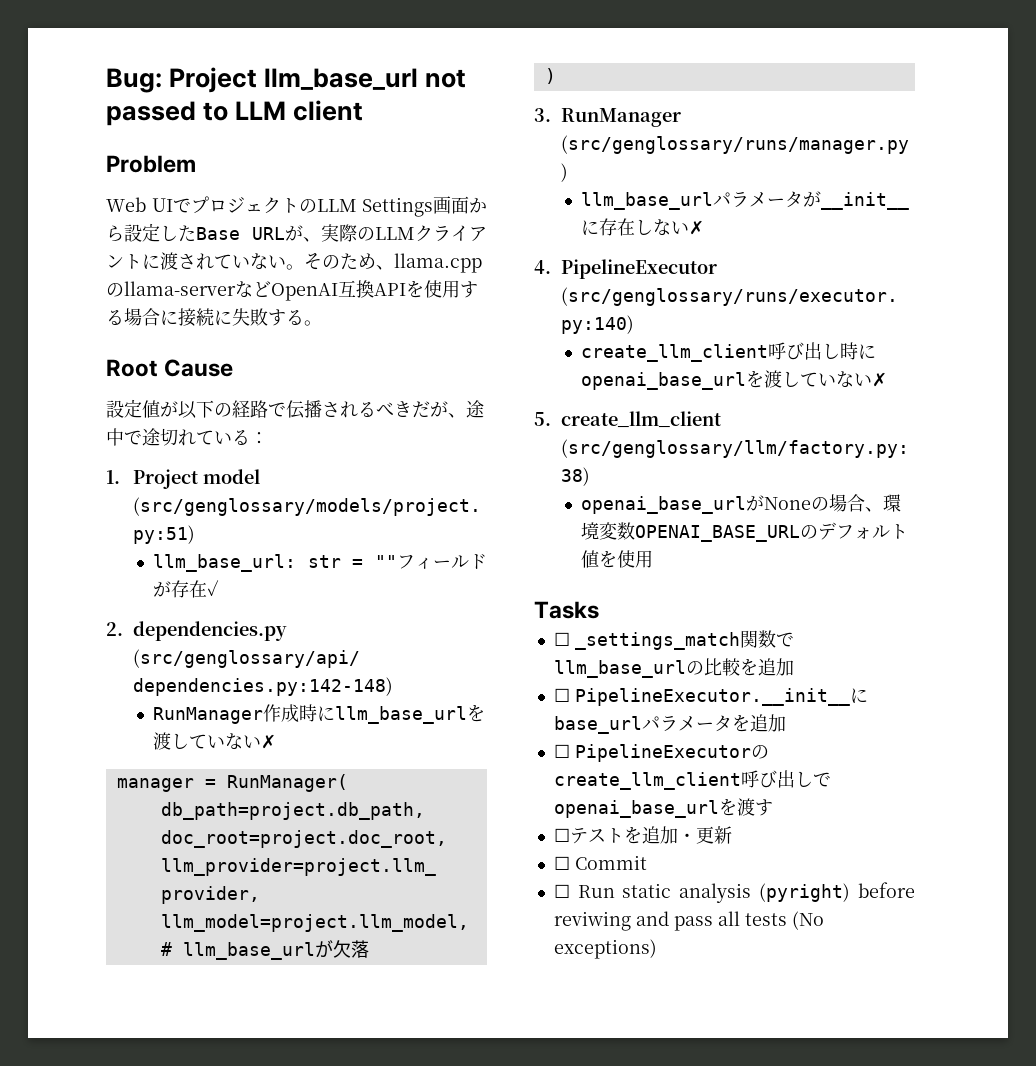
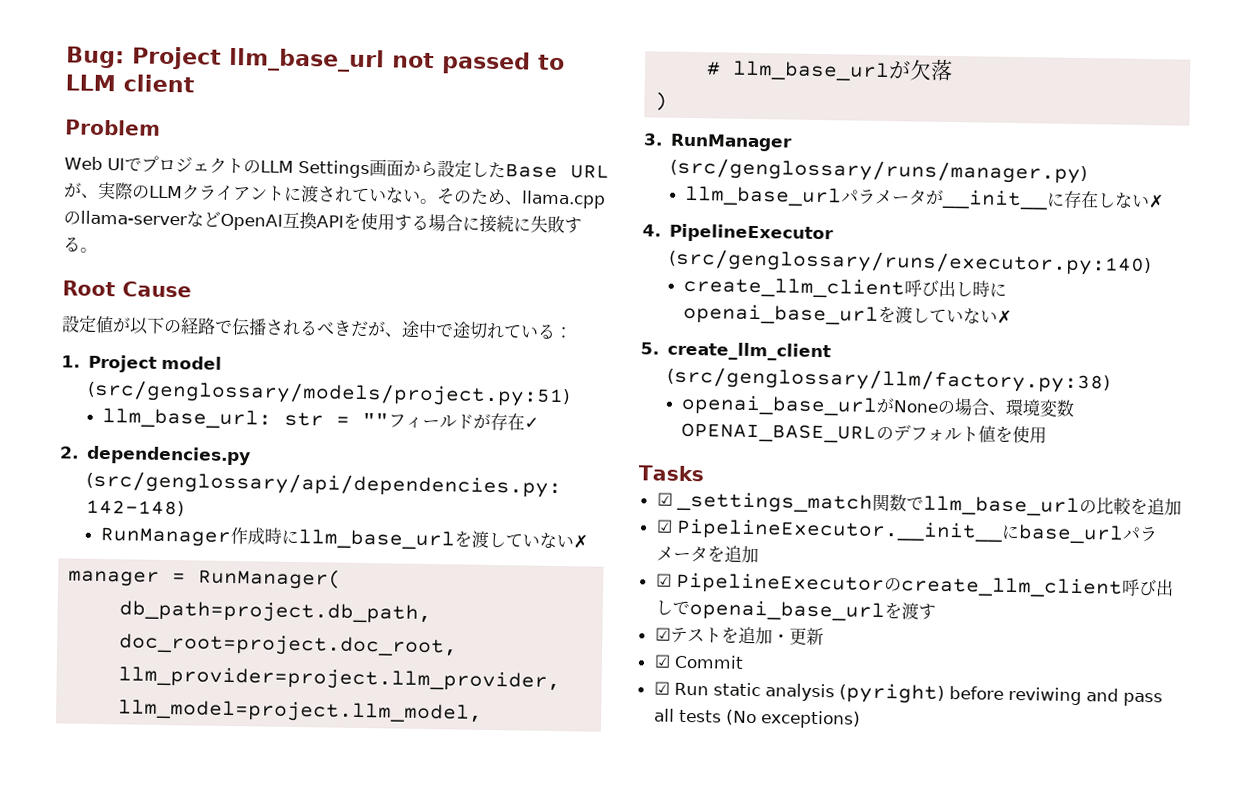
[553,632,570,646] ☐ -> [656,492,673,506] ☑
[553,688,570,702] ☐ -> [655,519,673,533] ☑
[553,744,570,758] ☐ -> [655,573,672,587] ☑
[553,828,570,842] ☐ -> [654,627,671,641] ☑
[553,856,570,870] ☐ -> [653,654,671,668] ☑
[553,884,570,898] ☐ -> [653,681,670,695] ☑

